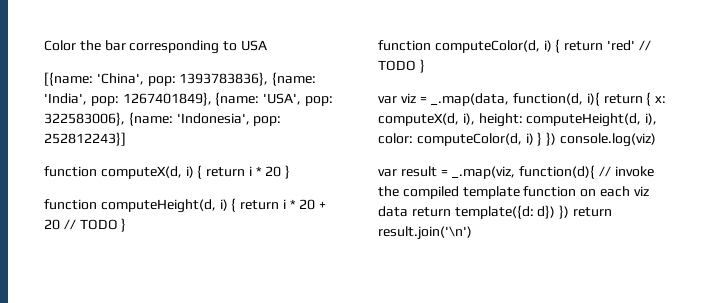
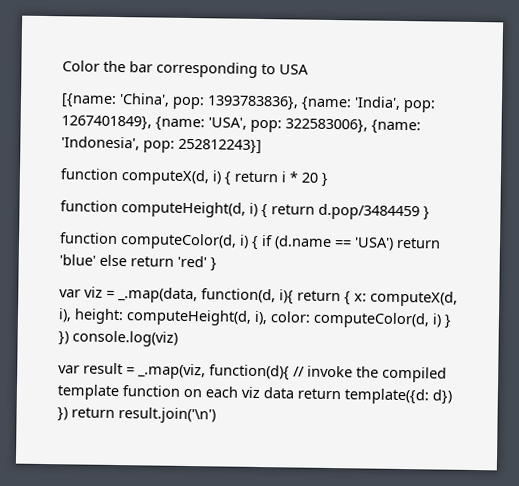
[282,199,327,210] [44,219,118,230] i * 20 + 20 // TODO -> [318,203,420,221] d.pop/3484459
[564,40,651,51] [378,60,416,71] return 'red' // TODO -> [261,235,441,251] [59,254,207,268] if (d.name == 'USA') return 'blue' else return 'red'

